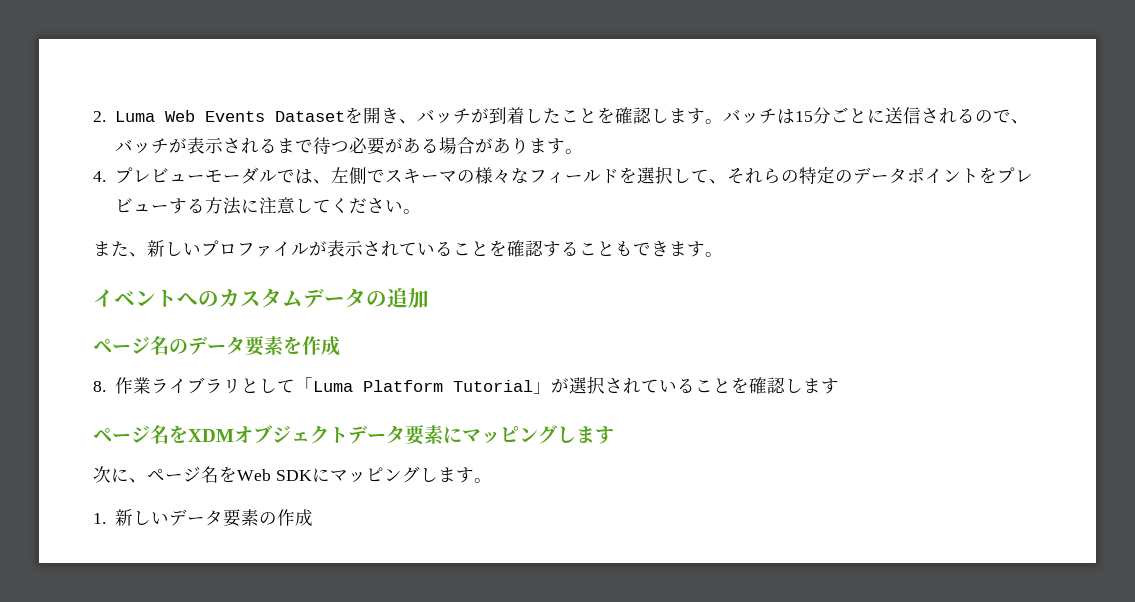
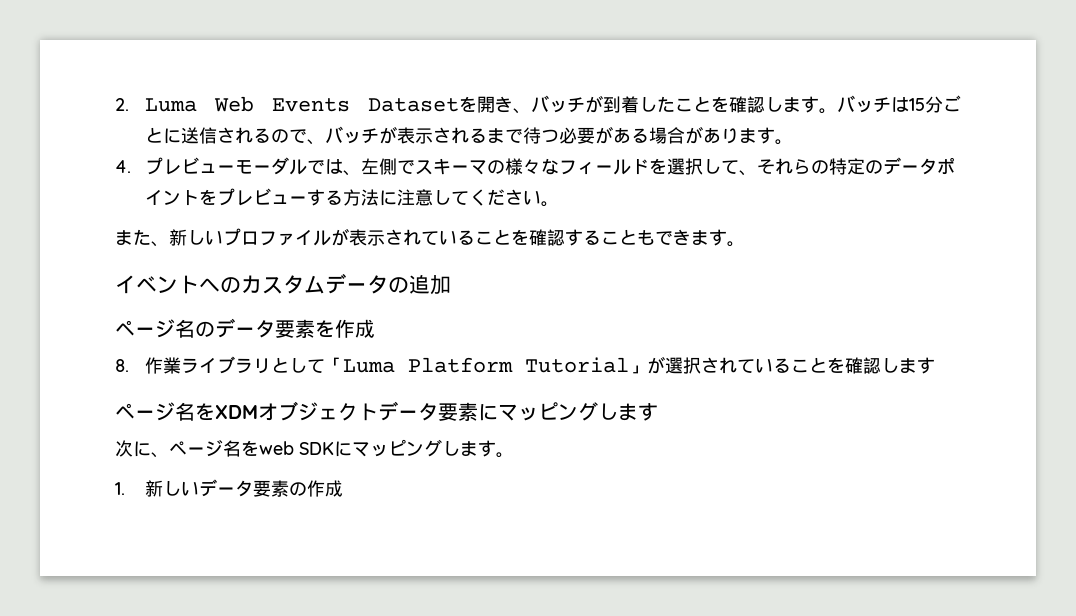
[237,469,271,481] Web -> [259,441,294,455] web

